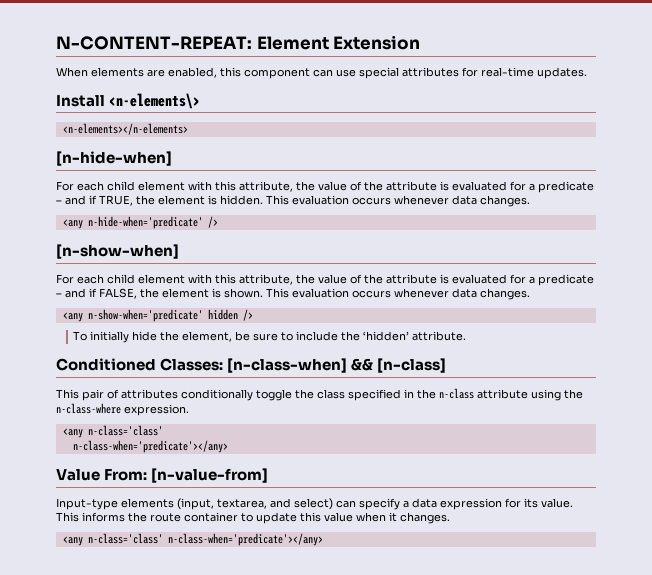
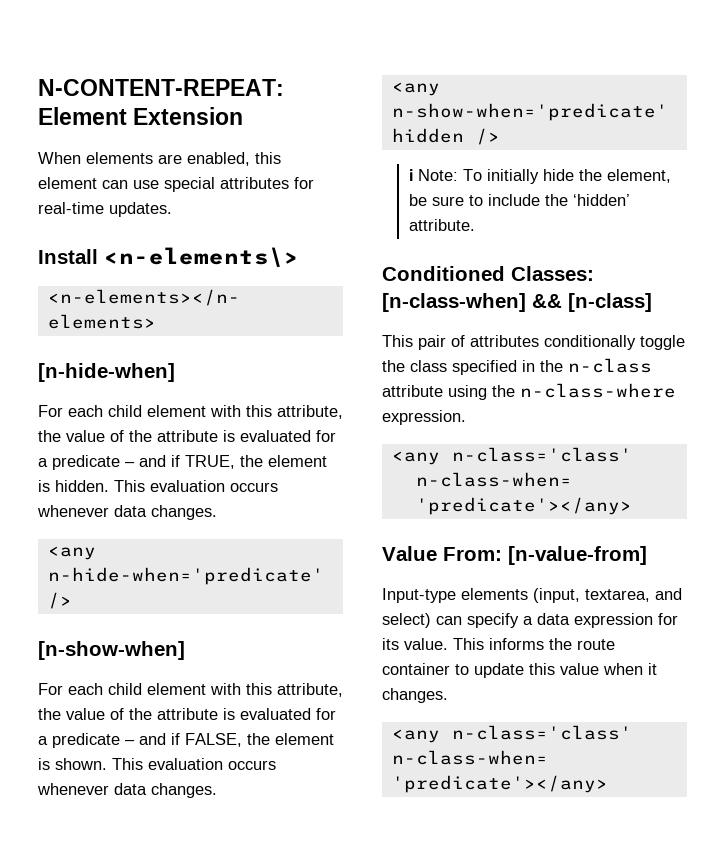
[244,68,310,79] component -> [38,177,97,189] element
(253, 315) none -> [408,169,458,181] ℹ Note:

